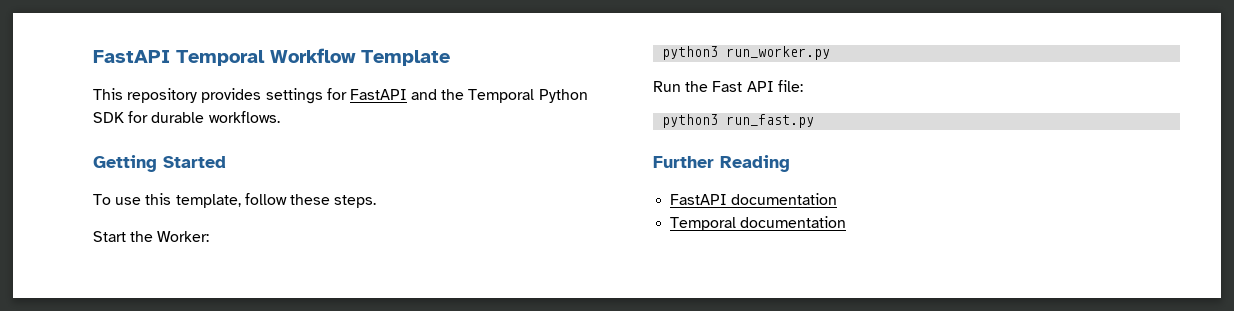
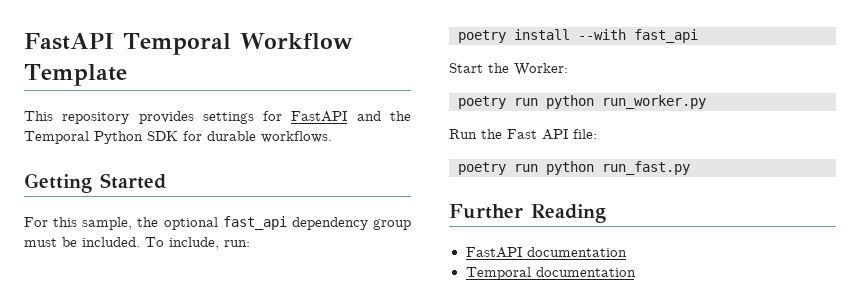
[93,193,377,208] To use this template, follow these steps. -> [24,216,411,230] [24,237,250,250] [458,29,698,43] For this sample, the optional fast_api dependency group must be included. To include, run: // poetry install --with fast_api
[662,46,719,60] python3 -> [458,95,594,109] poetry run python
[662,114,719,128] python3 -> [458,161,594,175] poetry run python

